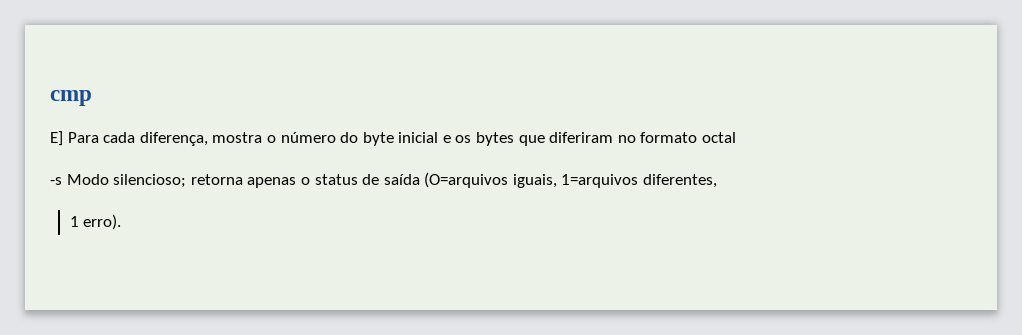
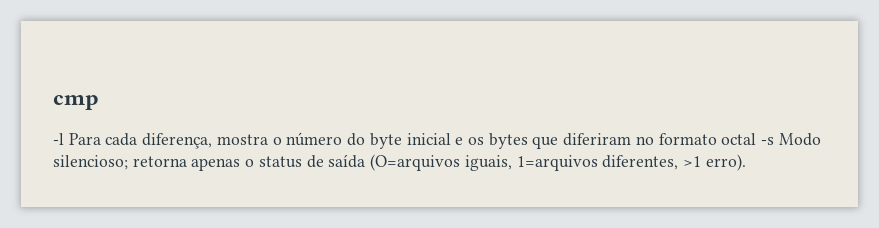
[50,131,63,146] E] -> [53,133,64,145] -l
(737, 137) // -> (757, 139) none
[69,216,79,227] // 1 -> [682,156,701,167] >1

